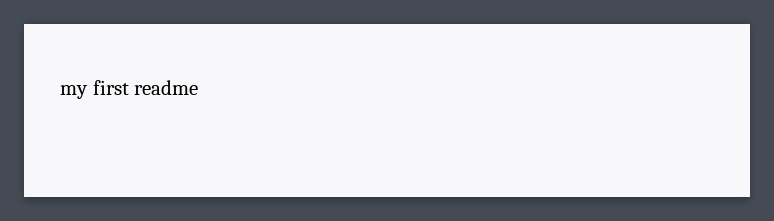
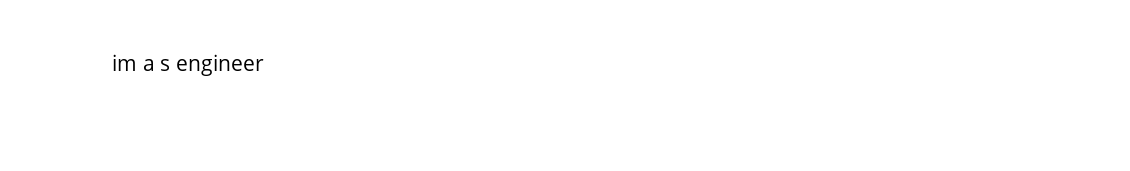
[60,80,199,99] my first readme -> [112,54,265,76] im a s engineer

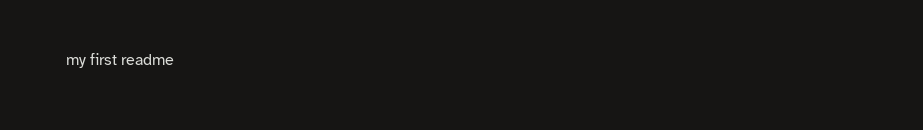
[112,54,265,76] im a s engineer -> [66,53,175,68] my first readme

